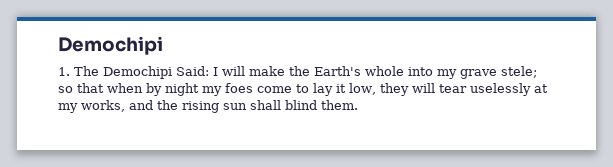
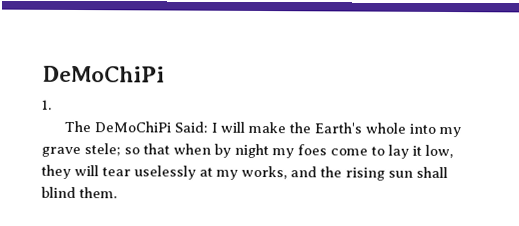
[58,36,163,55] Demochipi -> [42,65,165,83] DeMoChiPi
[74,66,172,79] The Demochipi -> [63,120,171,133] // The DeMoChiPi

